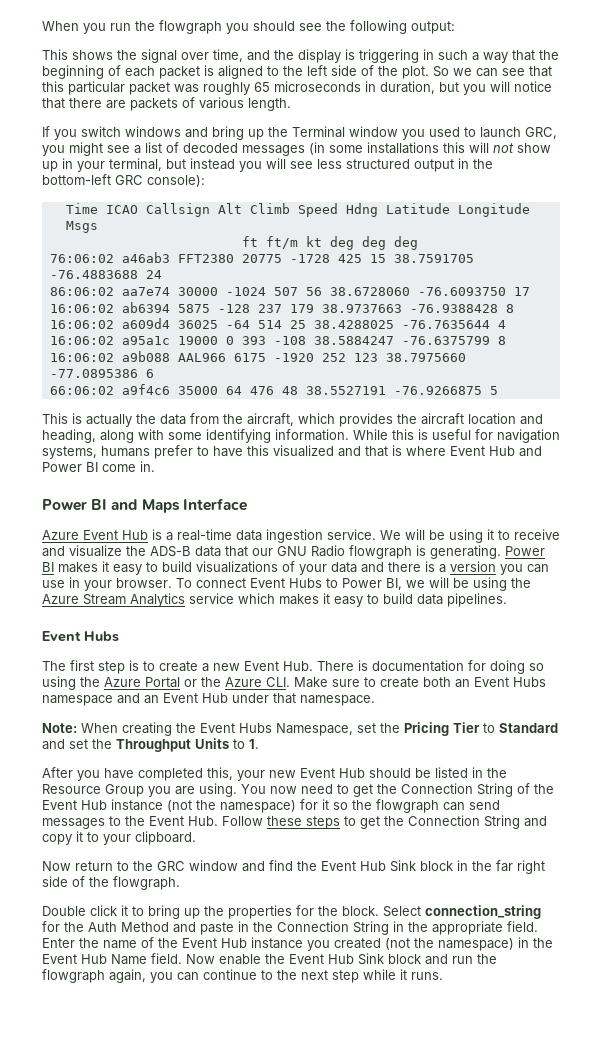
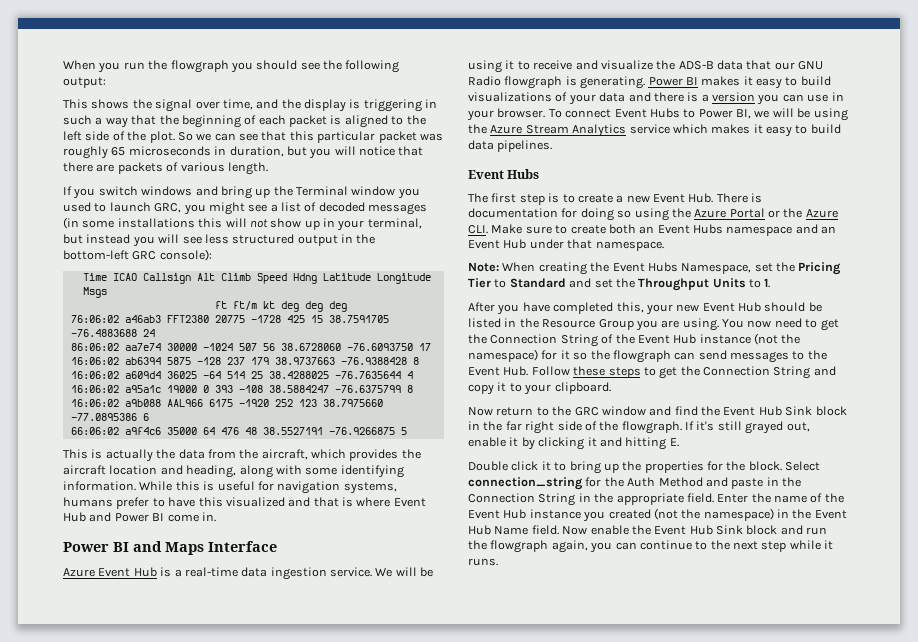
(180, 883) none -> [685,421,810,434] [468,437,679,450] If it's still grayed out, enable it by clicking it and hitting E.

